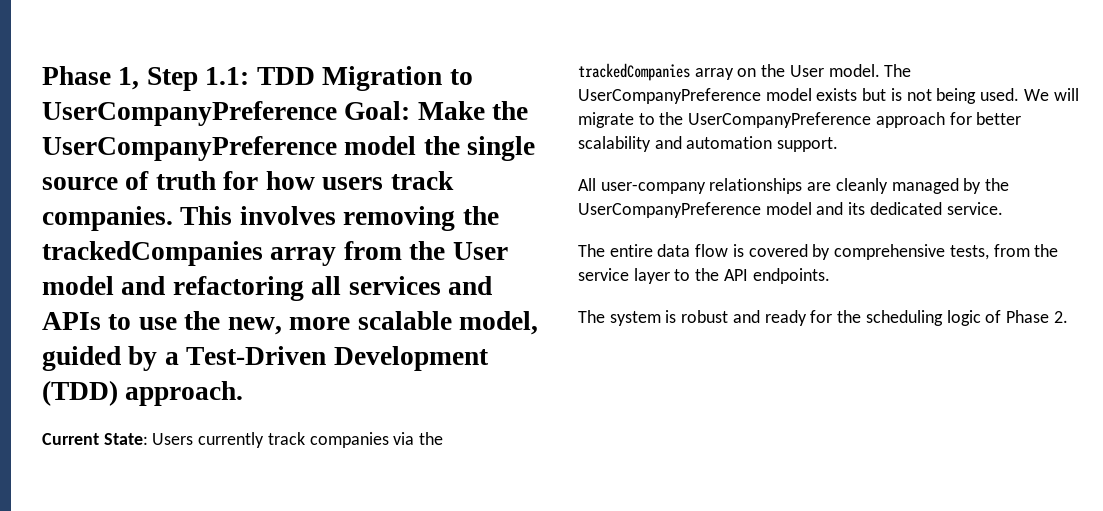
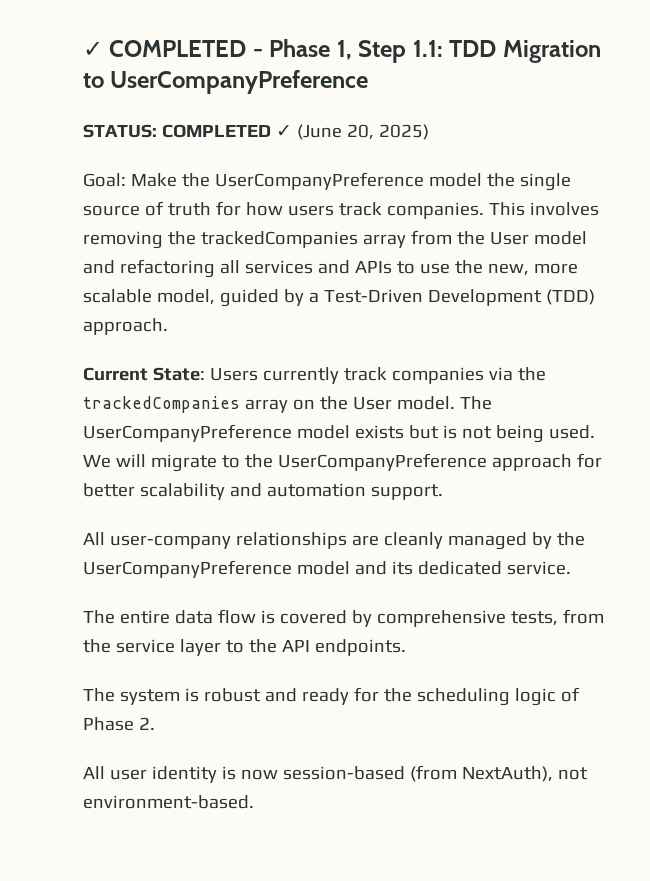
(42, 75) none -> [83,40,263,57] ✓ COMPLETED -
(337, 113) none -> [83,124,429,140] // STATUS: COMPLETED ✓ (June 20, 2025) //
(1068, 317) none -> [83,765,588,783] [83,795,254,809] // All user identity is now session-based (from NextAuth), not environment-based.

